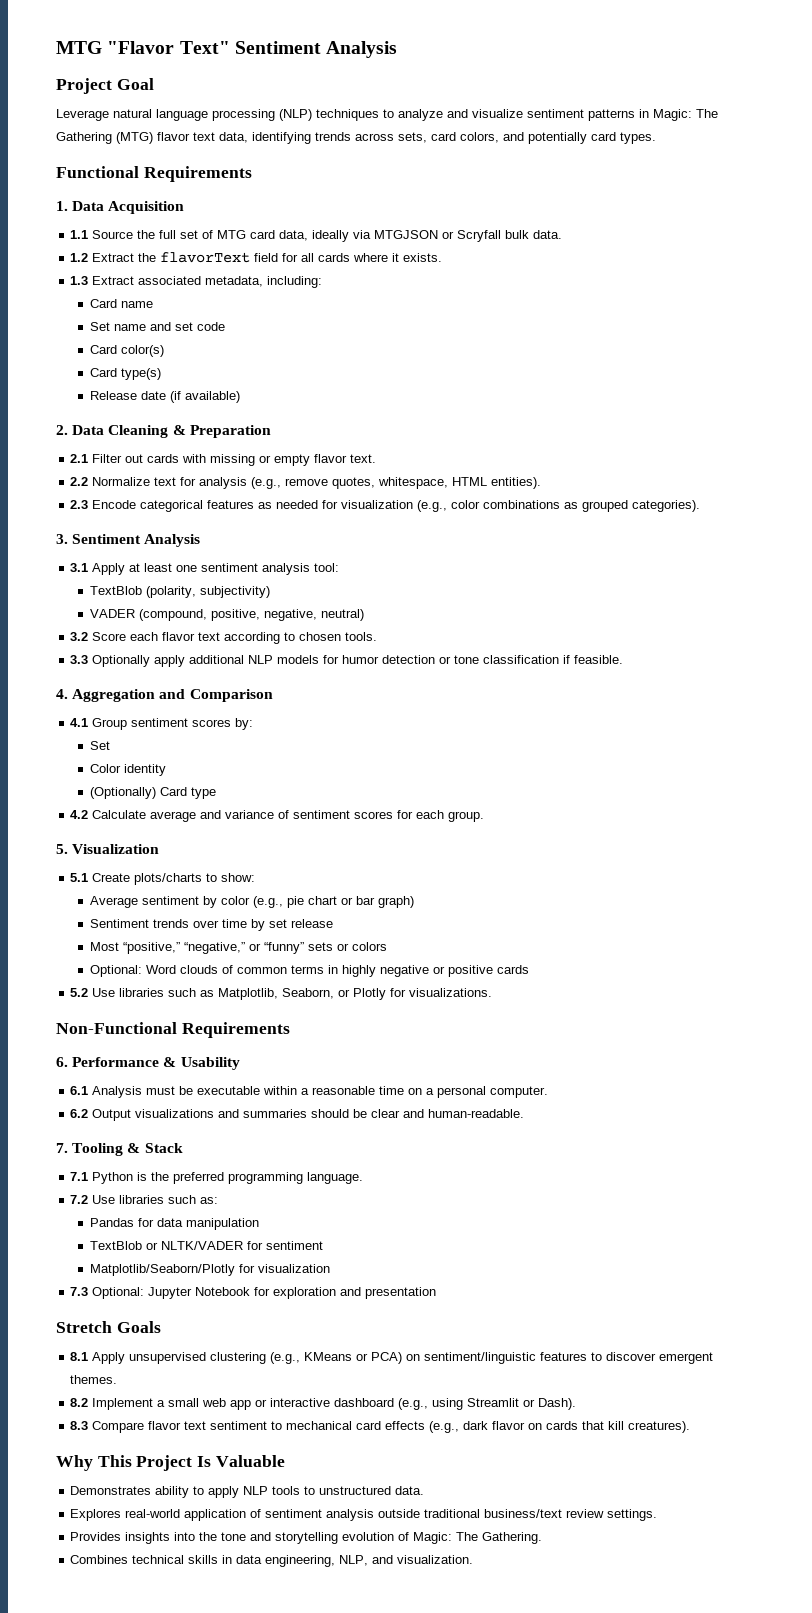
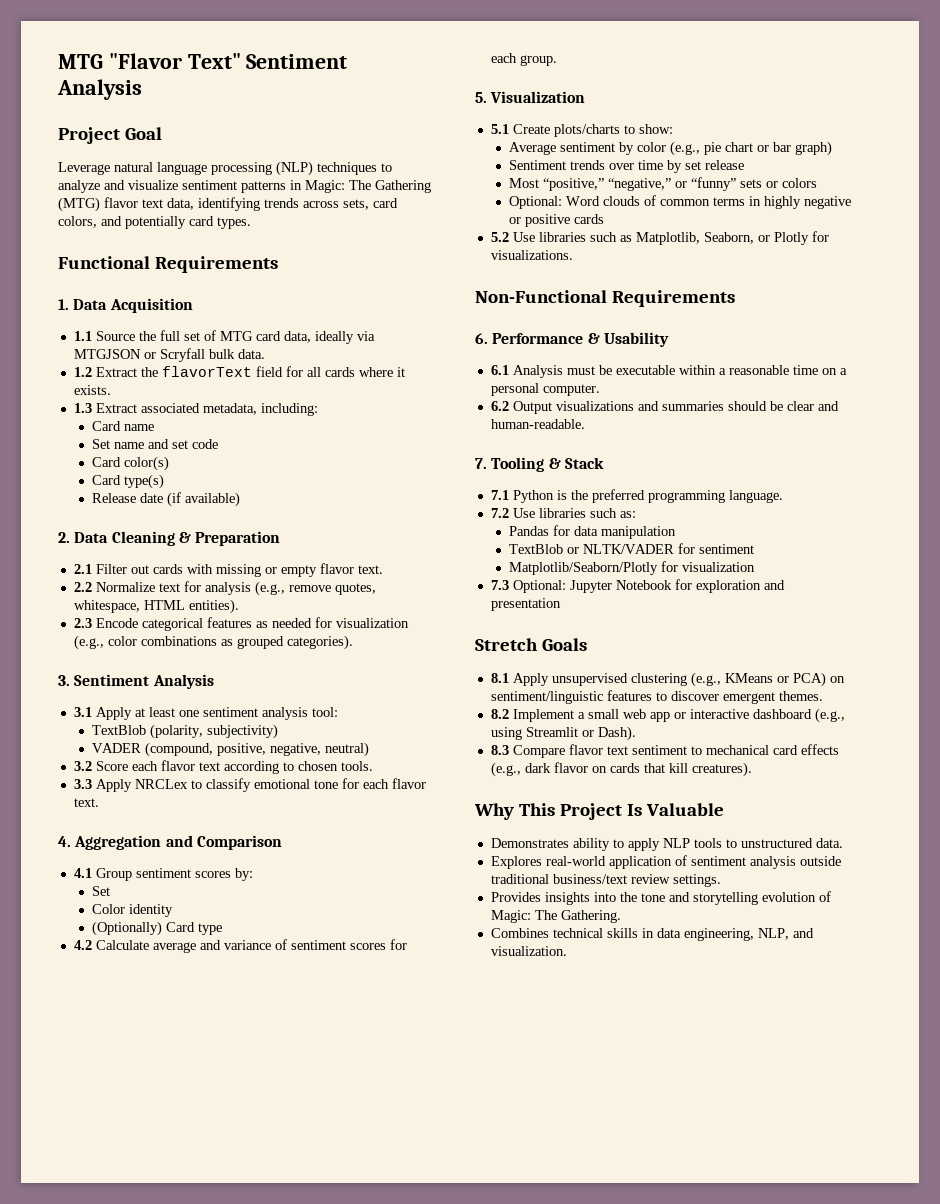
[92,655,624,667] Optionally apply additional NLP models for humor detection or tone classification if feasible. -> [95,778,426,792] [73,798,99,807] Apply NRCLex to classify emotional tone for each flavor text.

